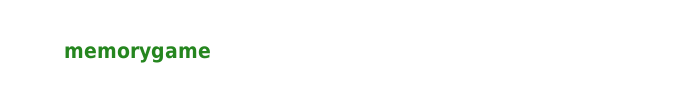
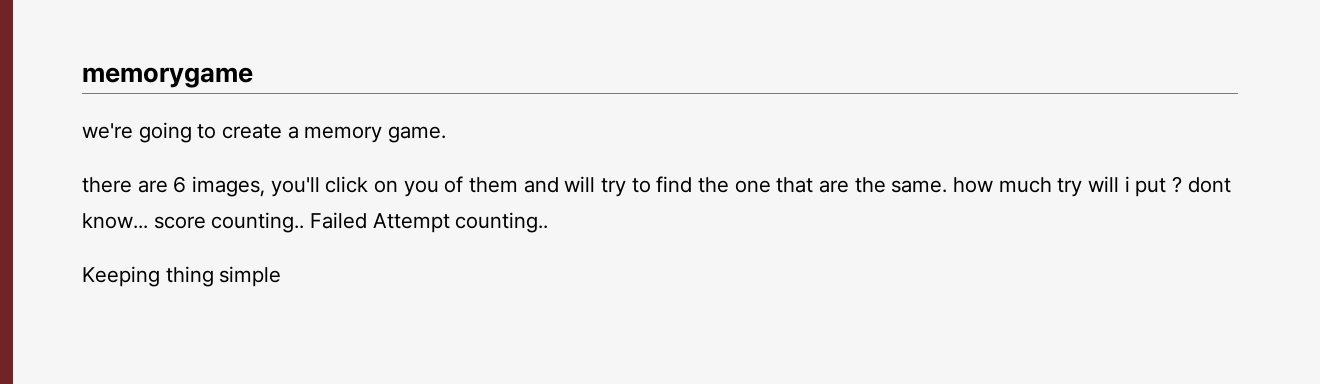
(211, 54) none -> [82,122,447,143] [82,176,1231,197] [82,212,549,233] [82,266,282,287] // we're going to create a memory game. // there are 6 images, you'll click on you of them and will try to find the one that are the same. how much try will i put ? dont know... score counting.. Failed Attempt counting.. // Keeping thing simple

